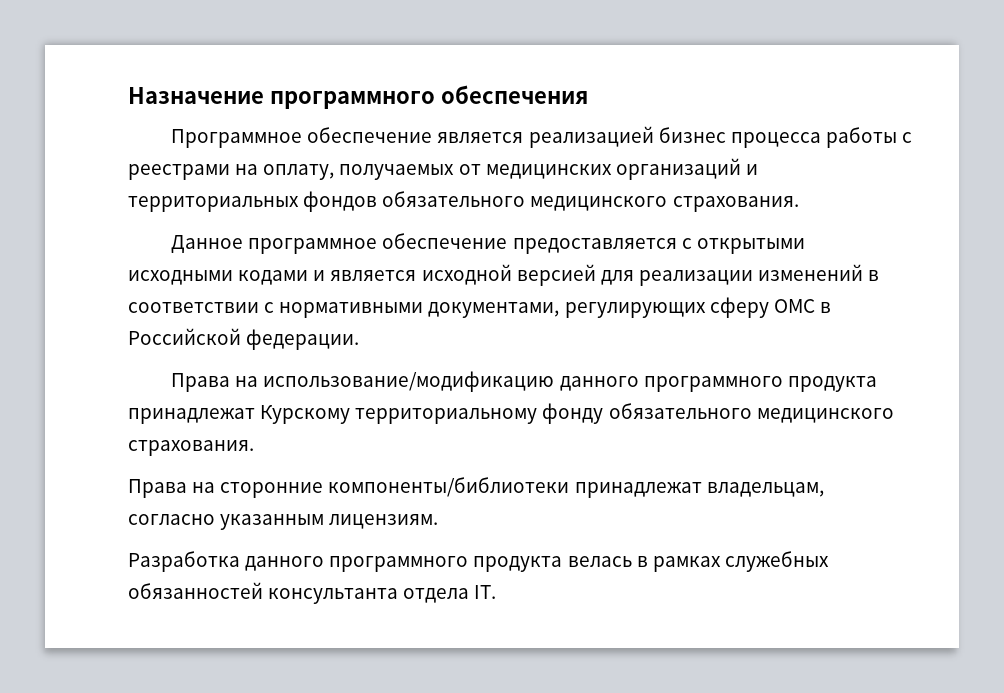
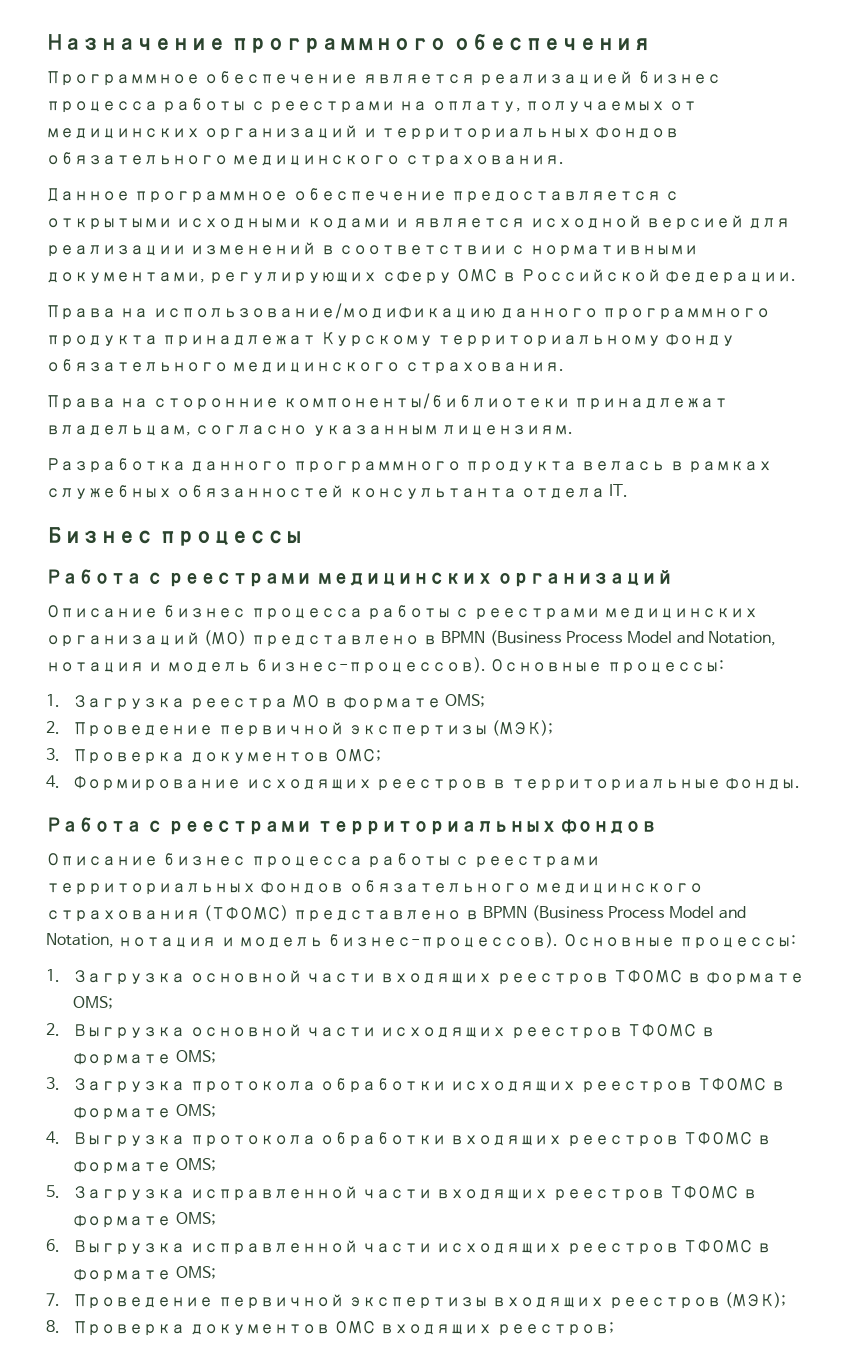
(497, 592) none -> [46,527,304,546] [46,569,674,587] [46,605,758,620] [46,630,776,647] [46,657,724,674] [46,694,485,710] [46,720,554,737] [46,748,381,764] [46,775,800,791] [46,817,658,835] [46,853,600,868] [46,880,703,895] [46,905,746,922] [46,932,796,949] [46,969,804,985] [73,996,114,1009] [46,1023,716,1039] [73,1050,216,1066] [46,1077,786,1093] [73,1104,216,1120] [46,1131,772,1147] [73,1158,216,1174] [46,1185,758,1201] [73,1212,216,1228] [46,1239,772,1255] [73,1266,216,1282] [46,1292,786,1309] [46,1320,614,1336] // Бизнес процессы // Работа с реестрами медицинских организаций // Описание бизнес процесса работы с реестрами медицинских организаций (МО) представлено в BPMN (Business Process Model and Notation, нотация и модель бизнес-процессов). Основные процессы: // 1. Загрузка реестра МО в формате OMS; // 2. Проведение первичной экспертизы (МЭК); // 3. Проверка документов ОМС; // 4. Формирование исходящих реестров в территориальные фонды. // Работа с реестрами территориальных фондов // Описание бизнес процесса работы с реестрами территориальных фондов обязательного медицинского страхования (ТФОМС) представлено в BPMN (Business Process Model and Notation, нотация и модель бизнес-процессов). Основные процессы: // 1. Загрузка основной части входящих реестров ТФОМС в формате OMS; // 2. Выгрузка основной части исходящих реестров ТФОМС в формате OMS; // 3. Загрузка протокола обработки исходящих реестров ТФОМС в формате OMS; // 4. Выгрузка протокола обработки входящих реестров ТФОМС в формате OMS; // 5. Загрузка исправленной части входящих реестров ТФОМС в формате OMS; // 6. Выгрузка исправленной части исходящих реестров ТФОМС в формате OMS; // 7. Проведение первичной экспертизы входящих реестров (МЭК); // 8. Проверка документов ОМС входящих реестров;

